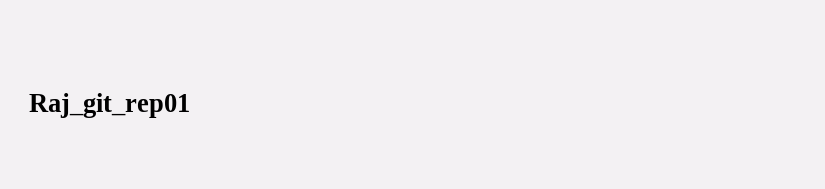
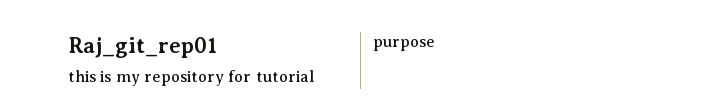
(190, 105) none -> [68,70,314,86] [373,39,435,51] // this is my repository for tutorial purpose

